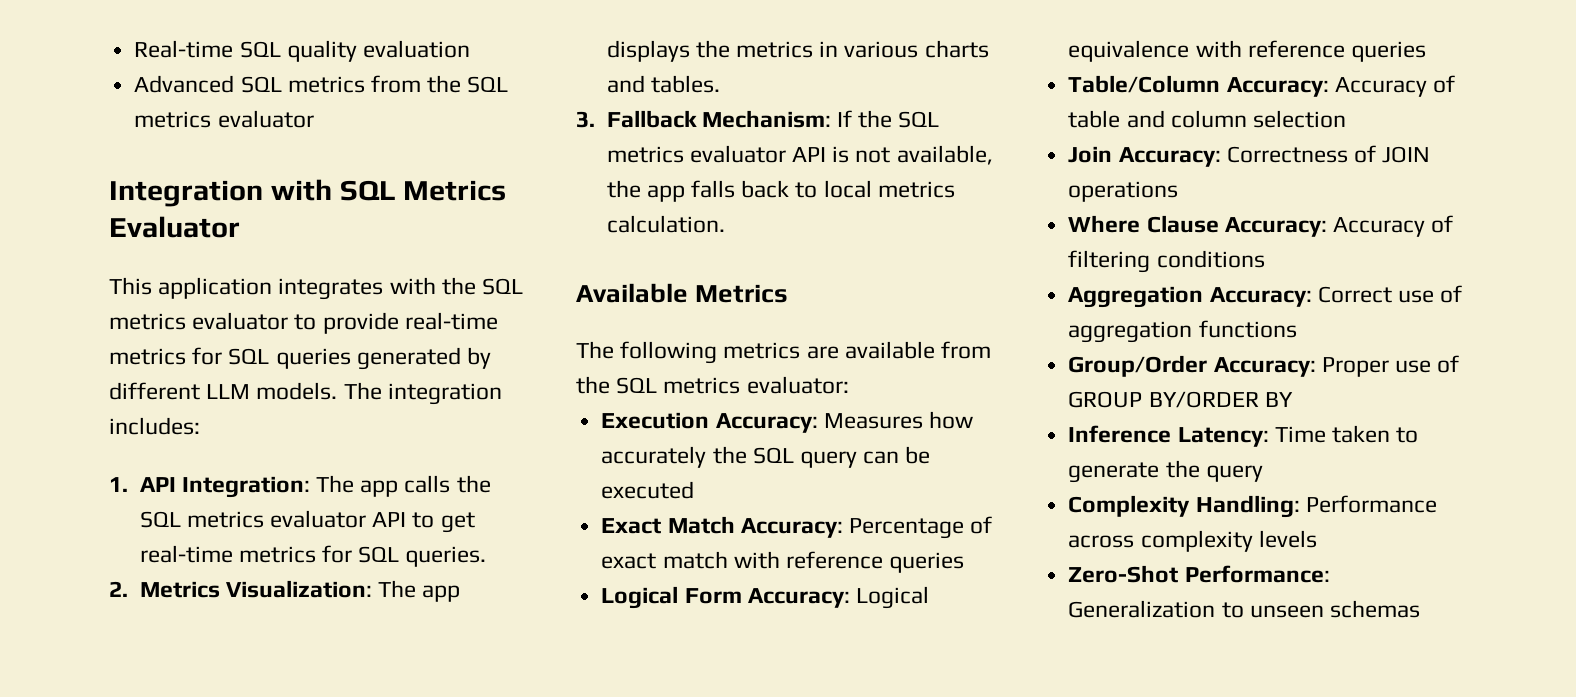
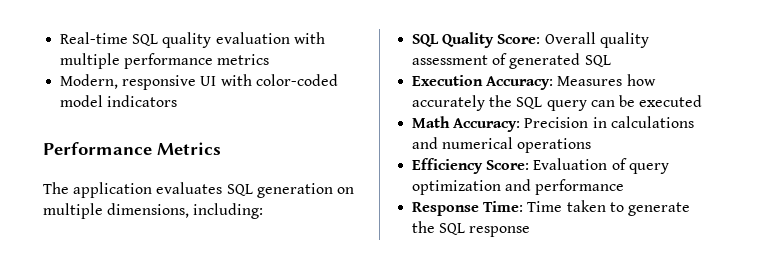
[134,75,509,93] [134,110,314,128] [109,179,507,207] [109,216,240,238] [109,277,524,300] [109,312,498,334] [109,347,492,370] [109,382,502,405] [109,417,200,435] [109,475,491,498] [139,510,475,533] [139,545,487,567] [109,580,461,602] [606,40,989,62] [606,75,720,93] [576,110,940,128] [606,145,993,165] [606,180,955,202] [606,215,725,233] [576,283,789,303] [576,341,992,364] [576,376,849,394] // Advanced SQL metrics from the SQL metrics evaluator // Integration with SQL Metrics Evaluator // This application integrates with the SQL metrics evaluator to provide real-time metrics for SQL queries generated by different LLM models. The integration includes: // 1. API Integration: The app calls the SQL metrics evaluator API to get real-time metrics for SQL queries. // 2. Metrics Visualization: The app displays the metrics in various charts and tables. // 3. Fallback Mechanism: If the SQL metrics evaluator API is not available, the app falls back to local metrics calculation. // Available Metrics // The following metrics are available from the SQL metrics evaluator: -> [293,32,325,44] [60,53,270,69] [60,74,338,90] [60,95,178,107] [43,142,221,155] [43,182,354,198] [43,203,264,219] [412,32,649,48] [412,53,611,69] with multiple performance metrics // Modern, responsive UI with color-coded model indicators // Performance Metrics // The application evaluates SQL generation on multiple dimensions, including: // SQL Quality Score: Overall quality assessment of generated SQL
[601,516,993,539] [601,551,965,573] [601,586,929,609] [1068,40,1426,62] [1068,75,1455,97] [1068,110,1346,128] [1068,145,1431,167] [1068,181,1179,202] [1068,215,1454,237] [1068,250,1265,273] [1068,285,1463,308] [1068,320,1297,343] [1068,355,1460,377] [1068,391,1293,408] [1068,425,1269,447] Exact Match Accuracy: Percentage of exact match with reference queries // Logical Form Accuracy: Logical equivalence with reference queries // Table/Column Accuracy: Accuracy of table and column selection // Join Accuracy: Correctness of JOIN operations // Where Clause Accuracy: Accuracy of filtering conditions // Aggregation Accuracy: Correct use of aggregation functions // Group/Order Accuracy: Proper use of GROUP BY/ORDER BY // Inference Latency: -> [412,116,694,132] [412,137,592,153] [412,158,669,174] [412,179,625,195] [412,201,524,216] Math Accuracy: Precision in calculations and numerical operations // Efficiency Score: Evaluation of query optimization and performance // Response Time:
[1205,465,1263,482] [1068,495,1437,518] [1068,530,1317,552] [1068,565,1330,583] [1068,600,1420,618] query // Complexity Handling: Performance across complexity levels // Zero-Shot Performance: Generalization to unseen schemas -> [439,223,531,237] SQL response

